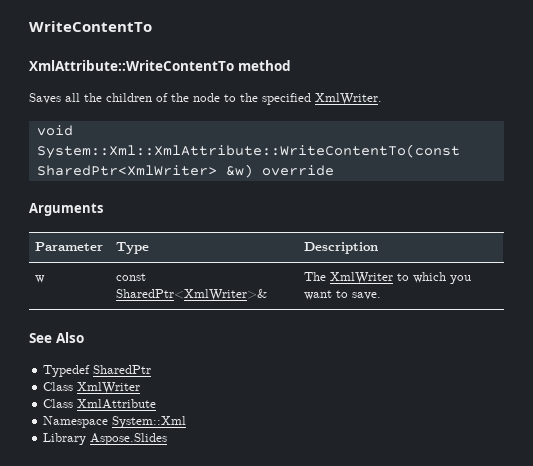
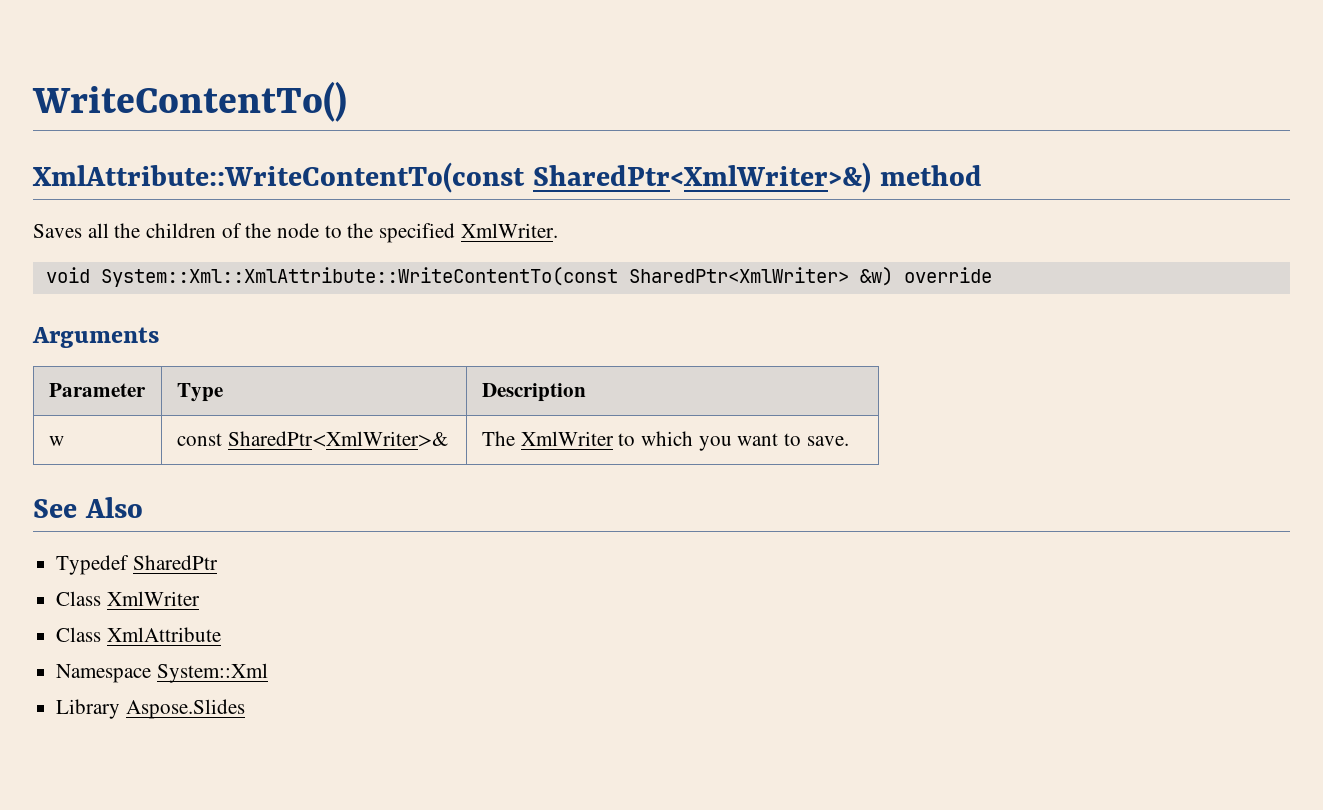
[29,21,152,32] [29,60,234,71] WriteContentTo // XmlAttribute::WriteContentTo -> [32,81,347,122] [32,162,871,193] WriteContentTo() // XmlAttribute::WriteContentTo(const SharedPtr<XmlWriter>&)

